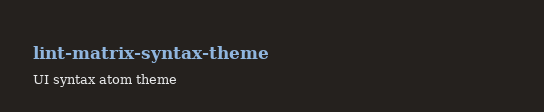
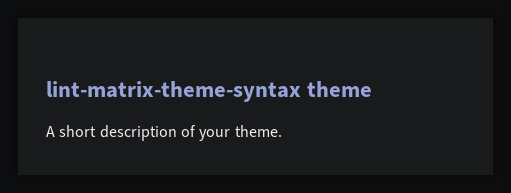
[33,46,269,63] [33,74,177,87] lint-matrix-syntax-theme // UI syntax atom theme -> [46,81,373,102] [46,125,282,141] lint-matrix-theme-syntax theme // A short description of your theme.

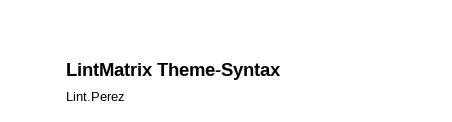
[46,81,373,102] [46,125,282,141] lint-matrix-theme-syntax theme // A short description of your theme. -> [66,63,281,80] [66,92,125,101] LintMatrix Theme-Syntax // Lint.Perez

